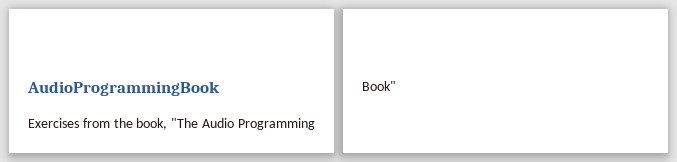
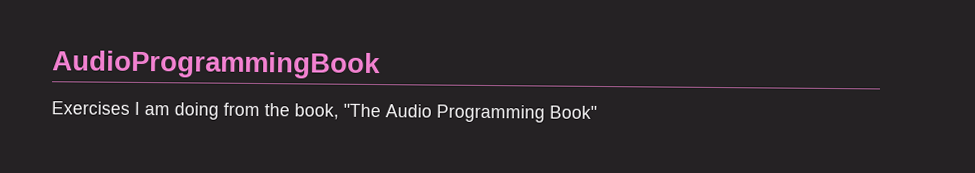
(79, 123) none -> [134,101,219,120] I am doing

